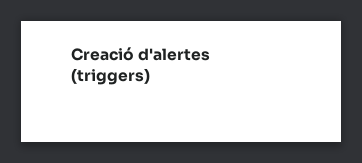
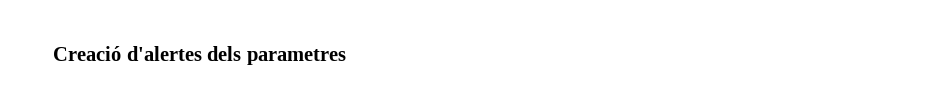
[71,68,150,85] (triggers) -> [207,46,346,65] dels parametres

